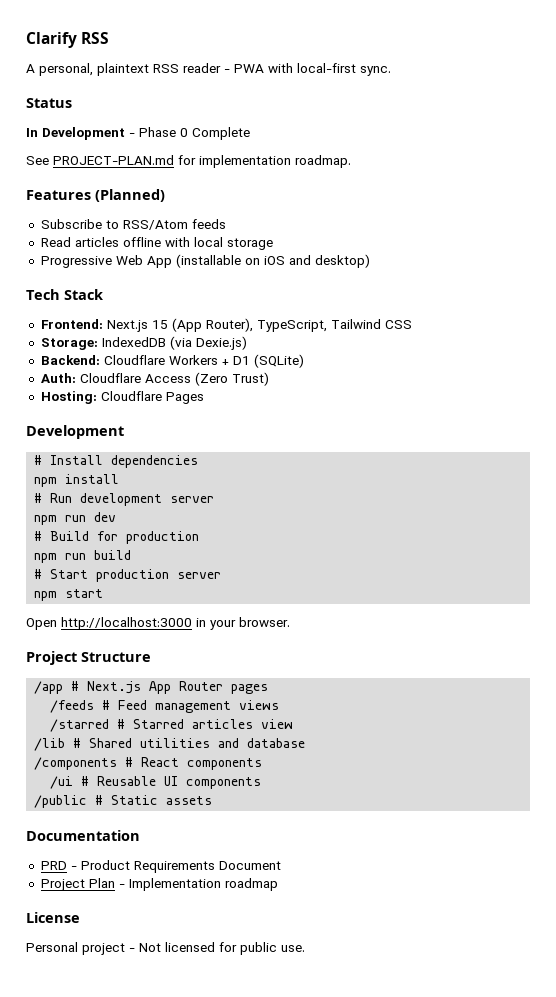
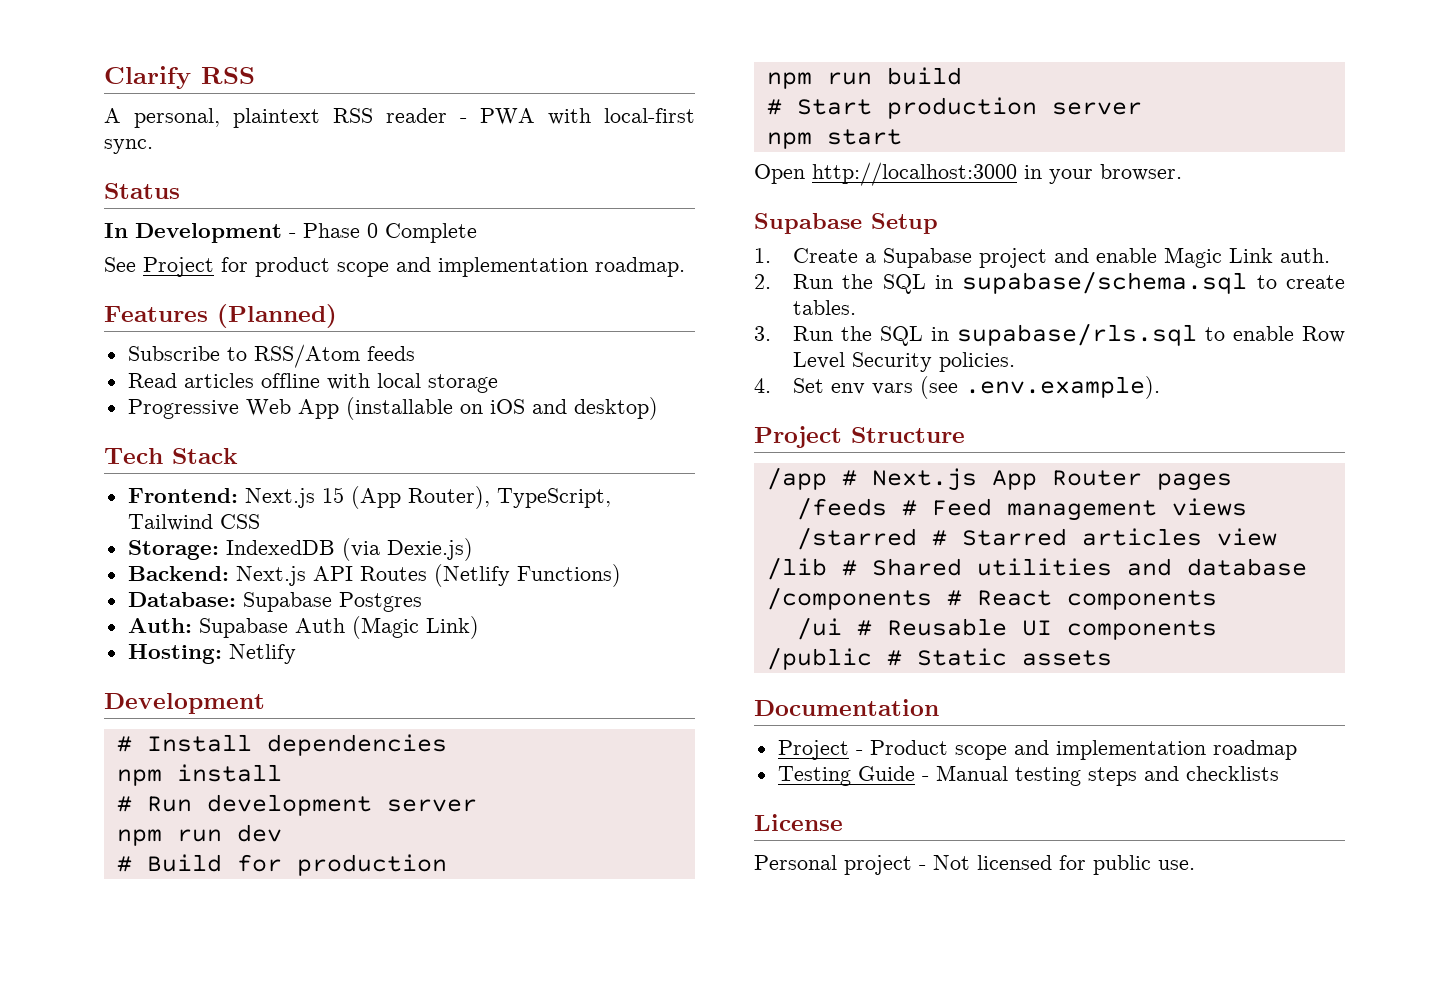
[53,155,196,165] PROJECT-PLAN.md for -> [143,257,431,277] Project for product scope and
[103,354,304,368] [40,372,269,386] Cloudflare Workers + D1 (SQLite) // Auth: Cloudflare Access (Zero Trust) -> [235,564,621,587] [127,592,422,612] [127,616,479,639] Next.js API Routes (Netlify Functions) // Database: Supabase Postgres // Auth: Supabase Auth (Magic Link)
[100,391,204,404] Cloudflare Pages -> [228,644,296,664] Netlify
(290, 622) none -> [754,213,938,234] [754,247,1331,268] [754,271,1345,294] [793,300,857,315] [754,323,1345,346] [793,352,1016,372] [754,376,1161,399] // Supabase Setup // 1. Create a Supabase project and enable Magic Link auth. // 2. Run the SQL in supabase/schema.sql to create tables. // 3. Run the SQL in supabase/rls.sql to enable Row Level Security policies. // 4. Set env vars (see .env.example).
[40,861,67,870] PRD -> [777,740,849,760] Project
[133,861,281,873] [40,878,278,891] Requirements Document // Project Plan - Implementation roadmap -> [954,740,1297,760] [777,765,1279,786] scope and implementation roadmap // Testing Guide - Manual testing steps and checklists

